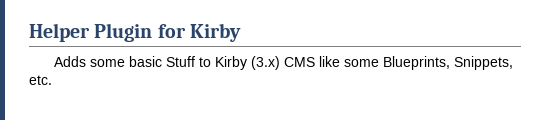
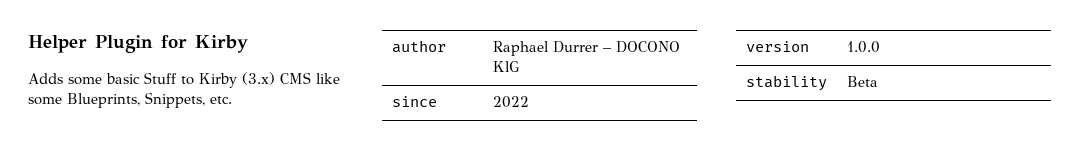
(52, 80) none -> [391,40,446,53] [492,41,680,56] [492,61,519,72] [391,96,437,107] [492,96,529,108] [745,41,809,52] [846,41,880,53] [745,75,827,91] [846,76,878,87] // author | Raphael Durrer – DOCONO KlG // since | 2022 // version | 1.0.0 // stability | Beta

